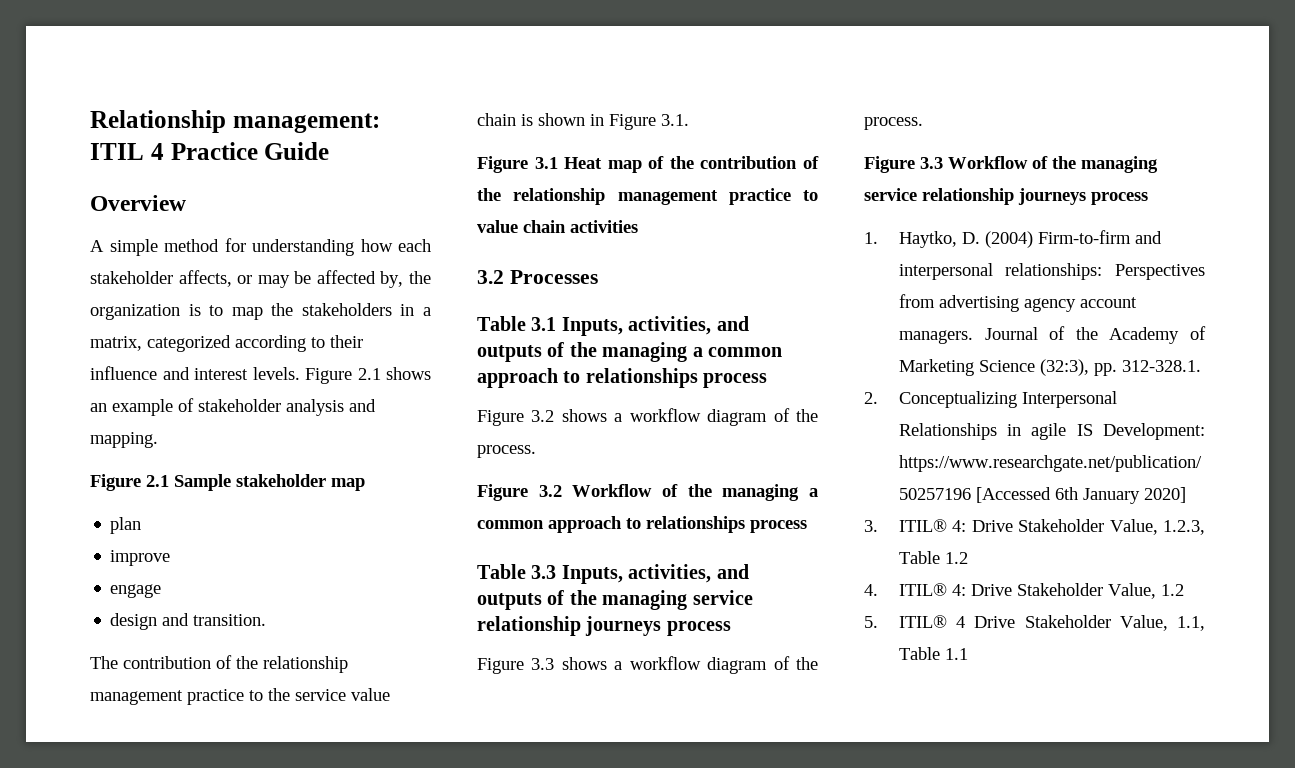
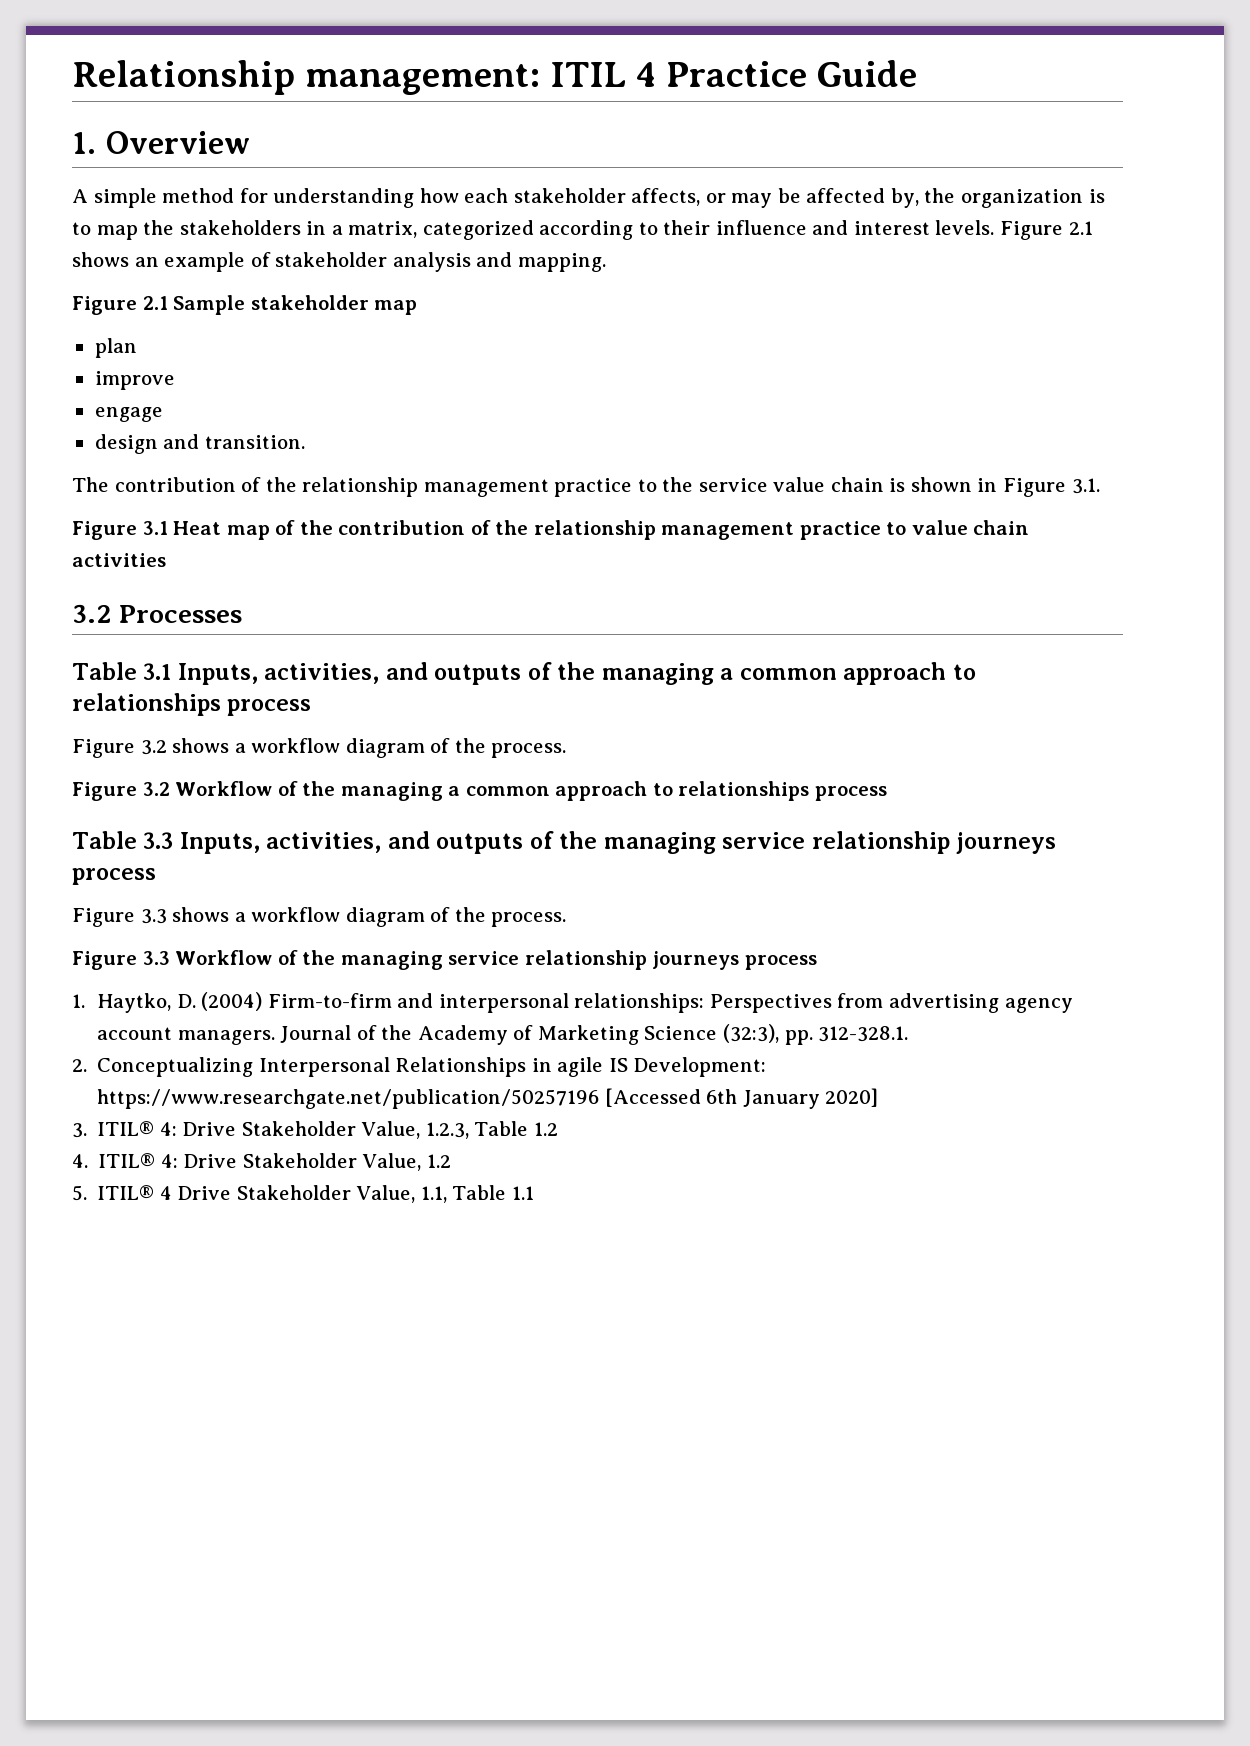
(330, 151) none -> [72,132,96,154] 1.

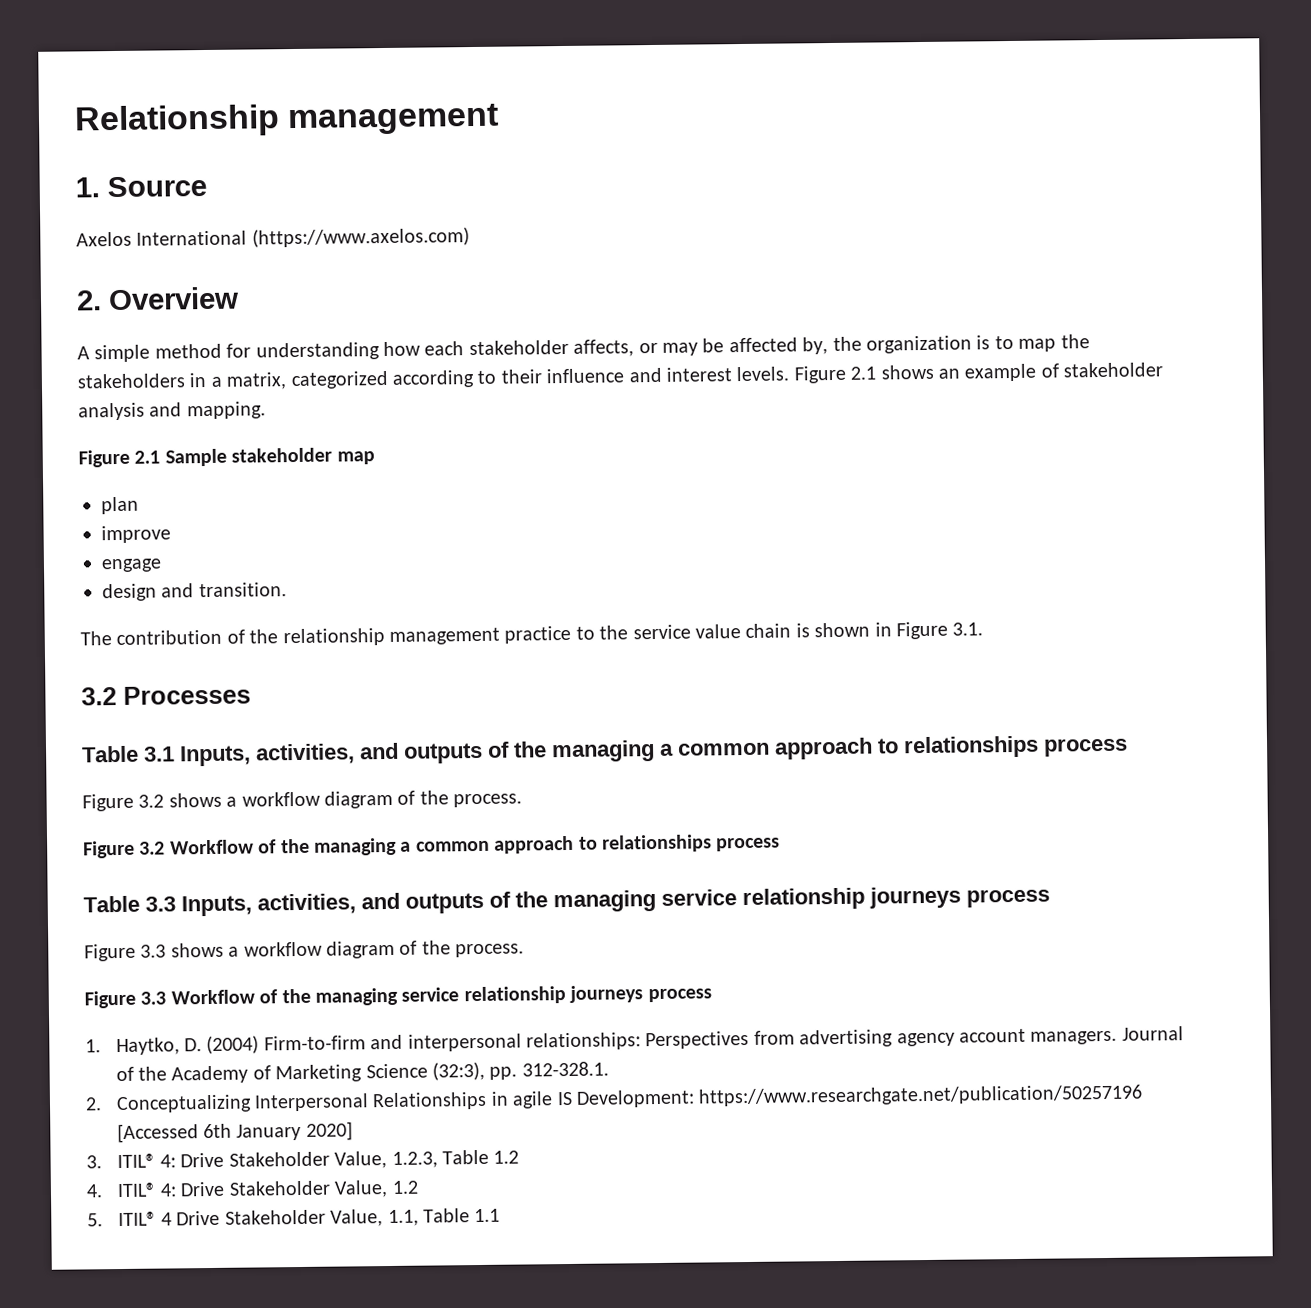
[304,60,917,95] [72,132,96,154] management: ITIL 4 Practice Guide // 1. -> [287,103,500,136] [75,175,207,198] [76,227,470,248] [76,290,102,311] management // 1. Source // Axelos International (https://www.axelos.com) // 2.
[72,520,1030,540] [72,553,166,567] // Figure 3.1 Heat map of the contribution of the relationship management practice to value chain activities -> (984, 629) none

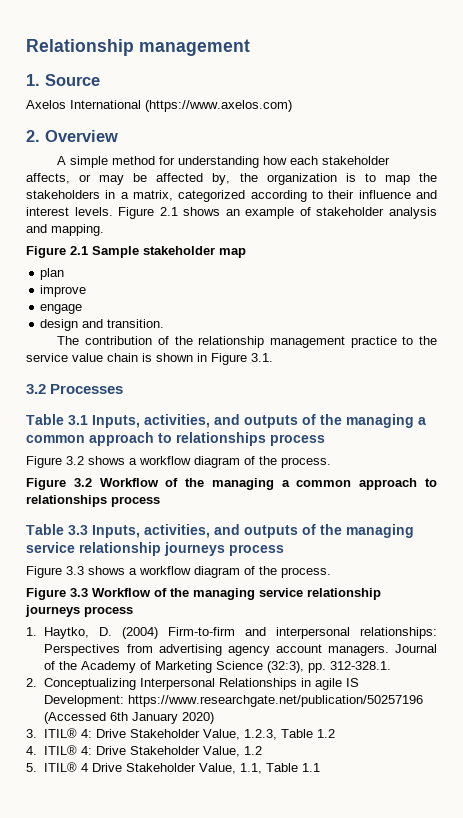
[116,1123,199,1144] [Accessed -> [44,712,107,724] (Accessed
[305,1121,353,1141] 2020] -> [182,712,215,724] 2020)

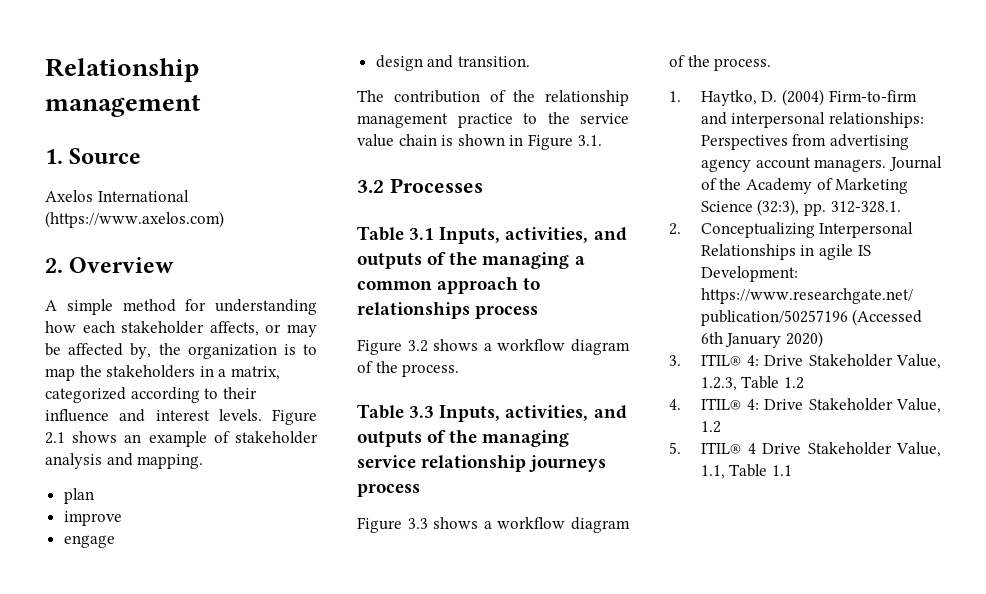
[26,246,246,258] // Figure 2.1 Sample stakeholder map -> (204, 461) none
[26,478,437,490] [26,495,160,507] // Figure 3.2 Workflow of the managing a common approach to relationships process -> (460, 370) none
[26,588,381,600] [25,605,133,617] // Figure 3.3 Workflow of the managing service relationship journeys process -> (772, 64) none

